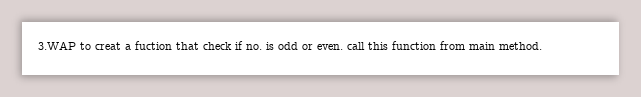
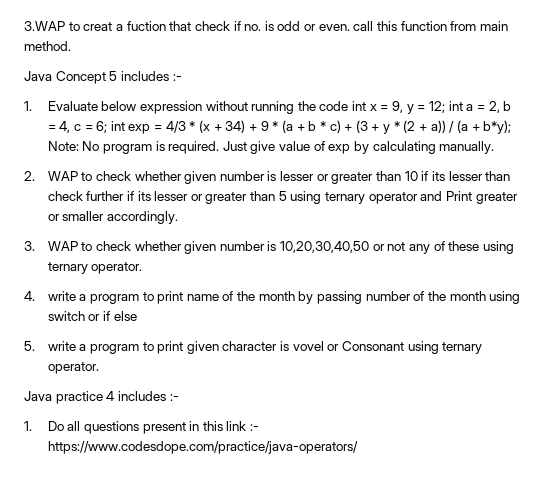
(542, 46) none -> [24,71,182,84] [24,101,512,114] [47,120,512,134] [47,141,495,154] [24,171,511,184] [47,191,518,204] [47,211,178,224] [24,241,514,254] [47,262,143,274] [24,291,521,304] [47,311,137,321] [24,341,483,354] [47,362,99,374] [24,391,179,404] [24,421,260,434] [47,441,358,454] // Java Concept 5 includes :- // 1. Evaluate below expression without running the code int x = 9, y = 12; int a = 2, b = 4, c = 6; int exp = 4/3 * (x + 34) + 9 * (a + b * c) + (3 + y * (2 + a)) / (a + b*y); Note: No program is required. Just give value of exp by calculating manually. // 2. WAP to check whether given number is lesser or greater than 10 if its lesser than check further if its lesser or greater than 5 using ternary operator and Print greater or smaller accordingly. // 3. WAP to check whether given number is 10,20,30,40,50 or not any of these using ternary operator. // 4. write a program to print name of the month by passing number of the month using switch or if else // 5. write a program to print given character is vovel or Consonant using ternary operator. // Java practice 4 includes :- // 1. Do all questions present in this link :- https://www.codesdope.com/practice/java-operators/

